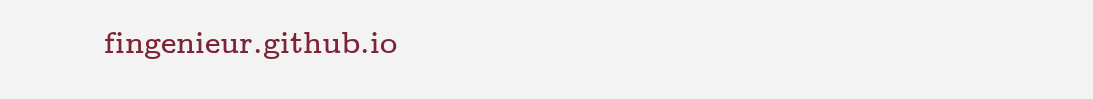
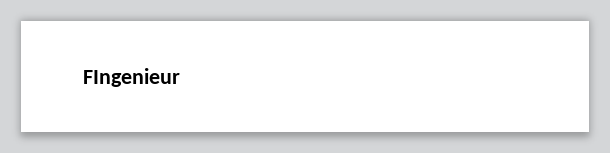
[104,32,397,59] fingenieur.github.io -> [83,68,180,87] FIngenieur

